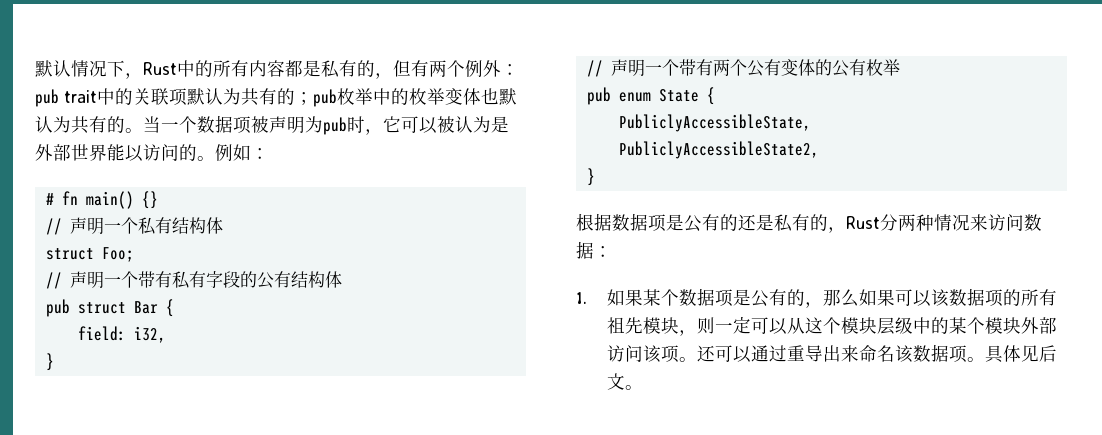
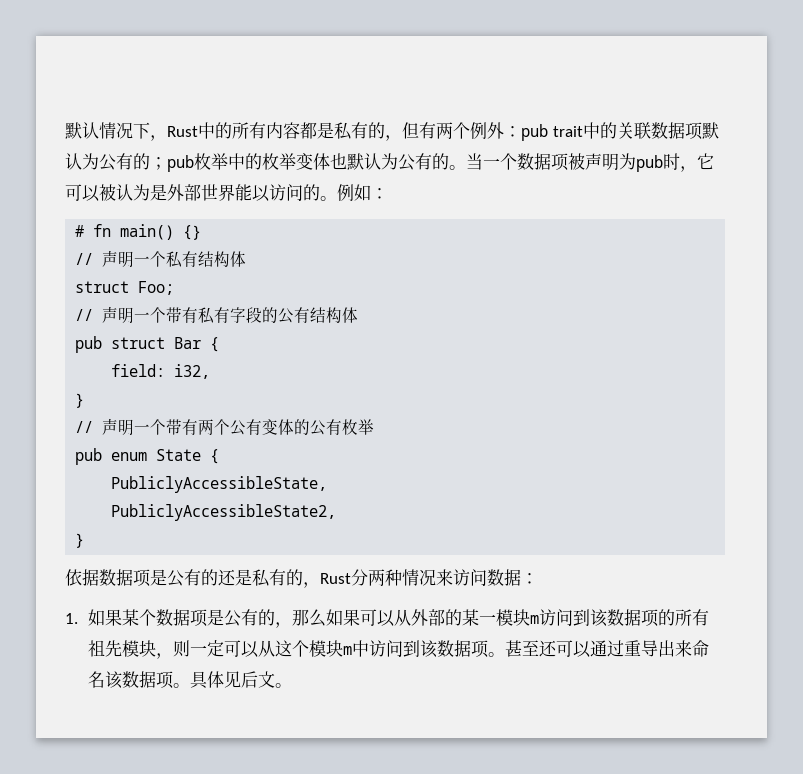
(169, 96) none -> [650,122,685,139] 数据
[241,88,259,106] 共 -> [99,154,116,171] 公
[71,116,89,134] 共 -> [398,154,415,171] 公
[576,213,594,231] 根 -> [65,569,82,586] 依
(931, 298) none -> [393,609,590,626] 从外部的某一模块m访问到
[876,317,1057,335] [606,345,697,363] 层级中的某个模块外部访问该项。 -> [342,640,539,658] m中访问到该数据项。甚至

